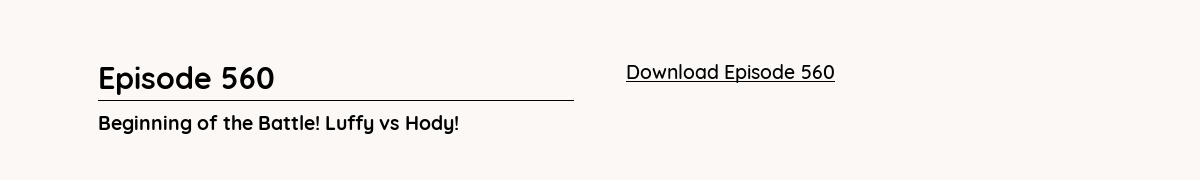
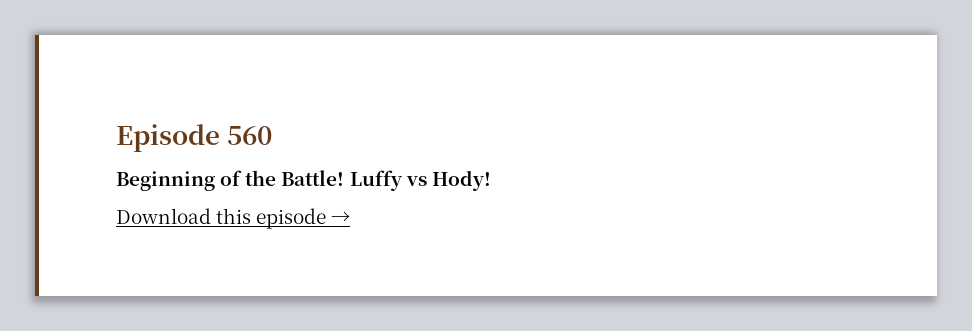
[724,64,835,83] Episode 560 -> [216,208,351,229] this episode →

